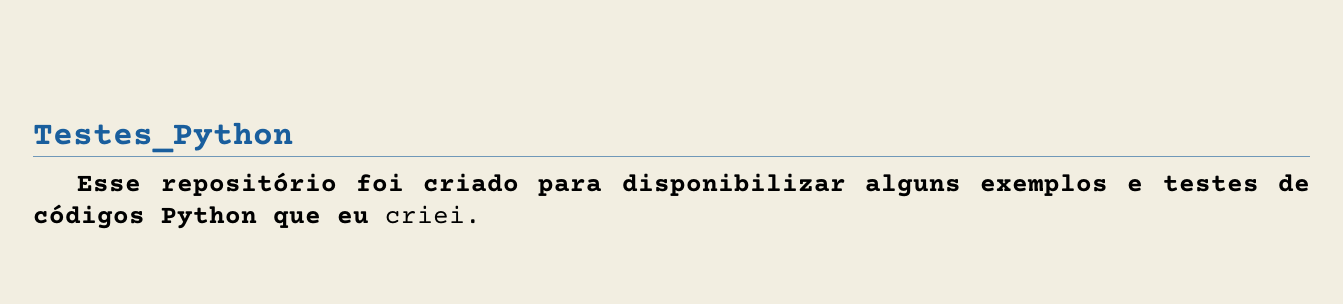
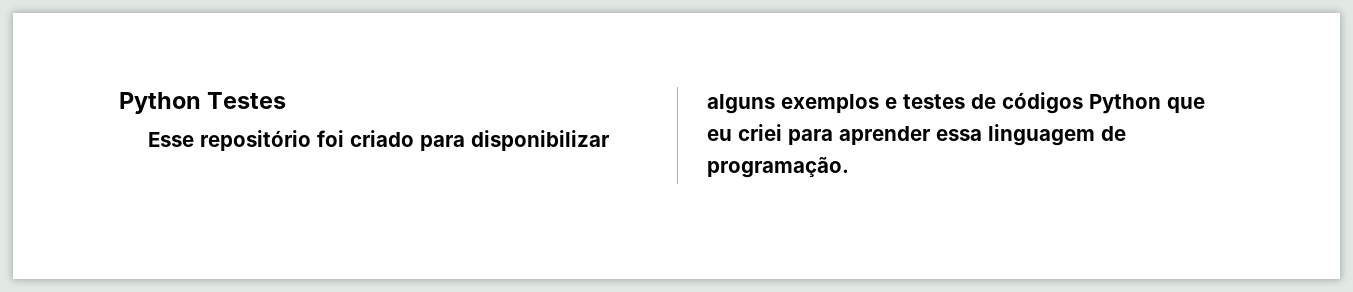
[33,122,293,153] Testes_Python -> [119,92,287,114] Python Testes
[385,205,481,224] criei. -> [738,124,1126,146] [707,157,849,178] criei para aprender essa linguagem de programação.

